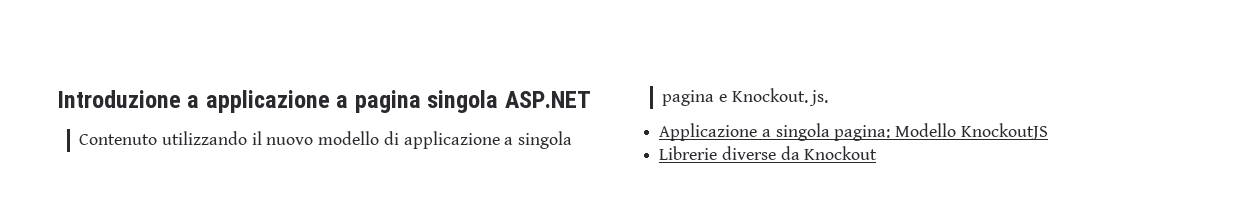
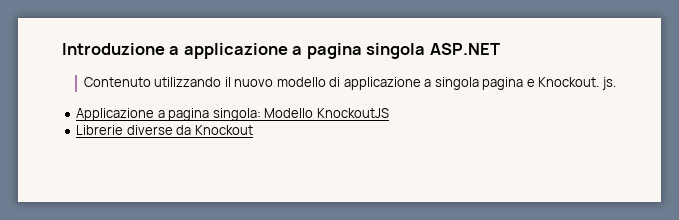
[775,123,891,141] singola pagina: -> [168,108,261,121] pagina singola:

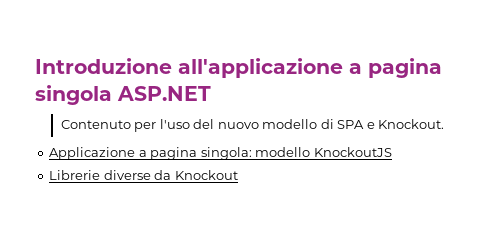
[169,43,288,59] a applicazione -> [178,58,343,78] all'applicazione
[154,77,524,90] utilizzando il nuovo modello di applicazione a singola pagina -> [134,119,365,132] per l'uso del nuovo modello di SPA
[601,77,616,90] js. -> (445, 124) none
[264,108,314,118] Modello -> [255,147,311,157] modello

